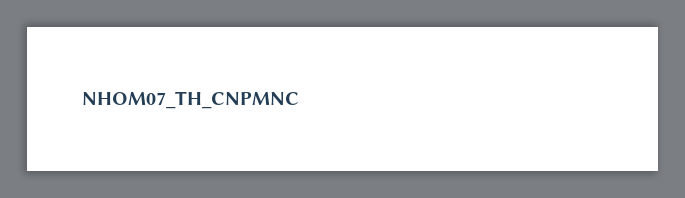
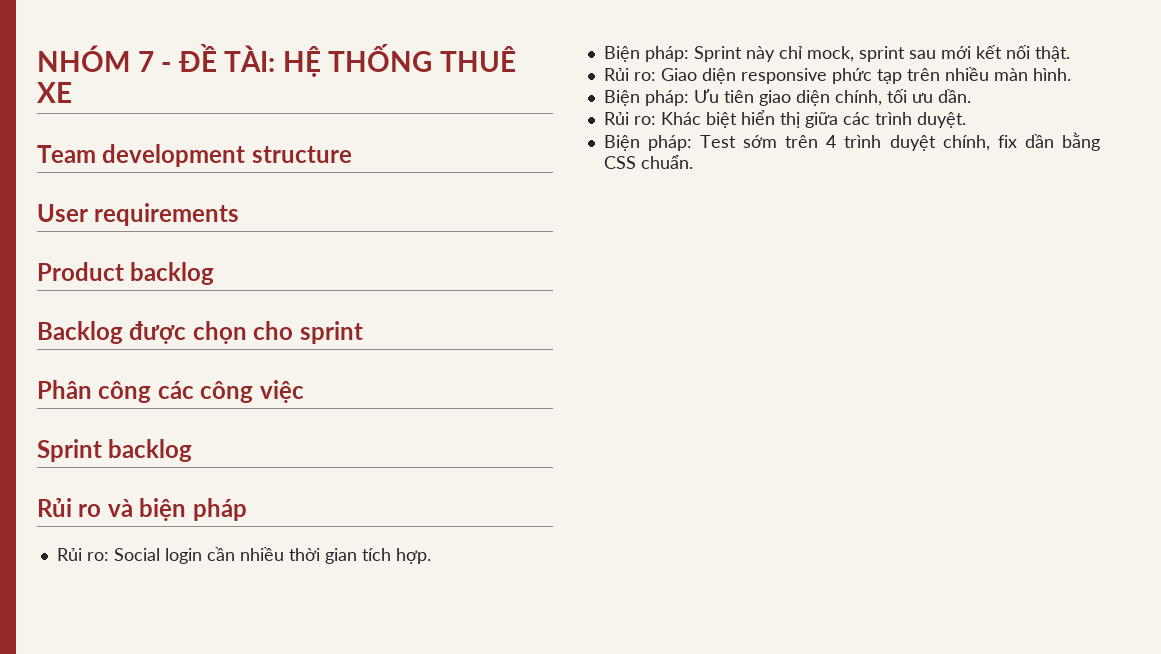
[82,91,299,109] NHOM07_TH_CNPMNC -> [37,44,516,77] [37,82,72,103] [37,144,352,167] [37,203,240,226] [37,262,215,285] [37,321,363,344] [37,380,304,403] [37,439,193,462] [37,498,247,521] [56,547,431,564] [603,45,1070,62] [603,67,1071,84] [603,89,971,106] [603,110,966,128] [603,132,1100,151] [603,155,693,169] NHÓM 7 - ĐỀ TÀI: HỆ THỐNG THUÊ XE // Team development structure // User requirements // Product backlog // Backlog được chọn cho sprint // Phân công các công việc // Sprint backlog // Rủi ro và biện pháp // Rủi ro: Social login cần nhiều thời gian tích hợp. // Biện pháp: Sprint này chỉ mock, sprint sau mới kết nối thật. // Rủi ro: Giao diện responsive phức tạp trên nhiều màn hình. // Biện pháp: Ưu tiên giao diện chính, tối ưu dần. // Rủi ro: Khác biệt hiển thị giữa các trình duyệt. // Biện pháp: Test sớm trên 4 trình duyệt chính, fix dần bằng CSS chuẩn.

